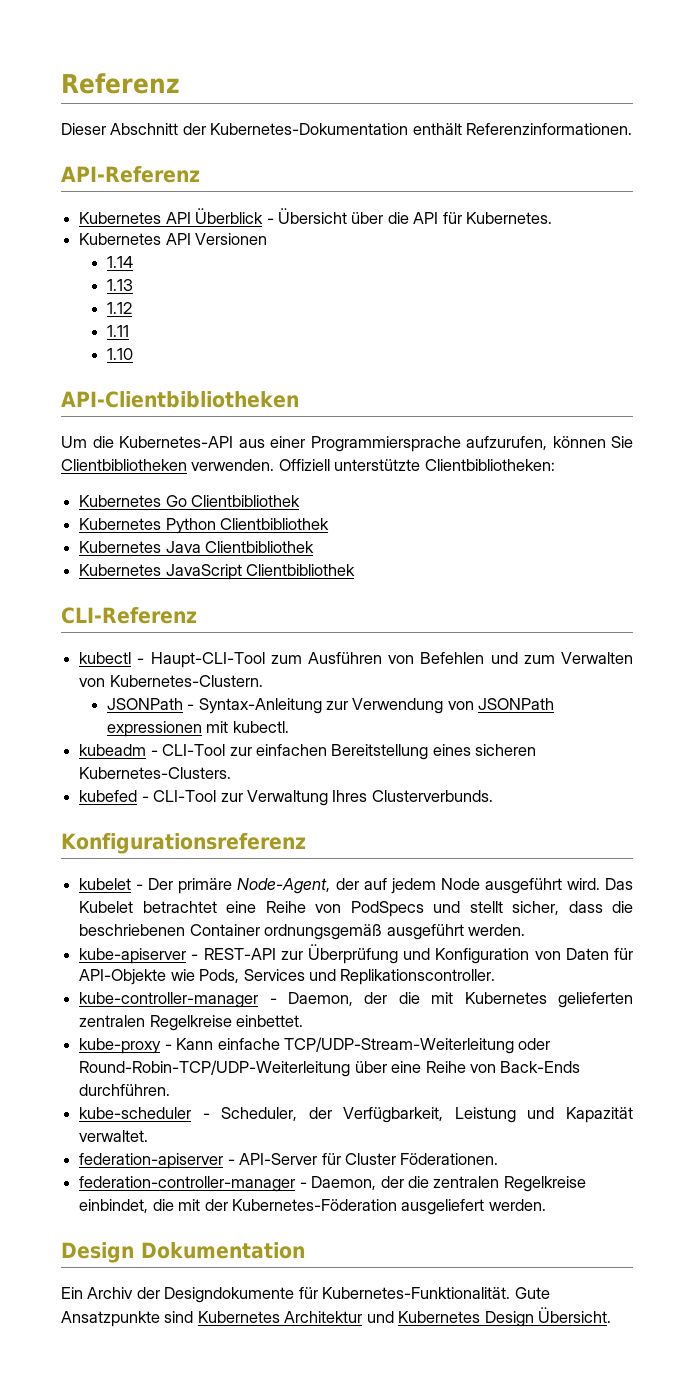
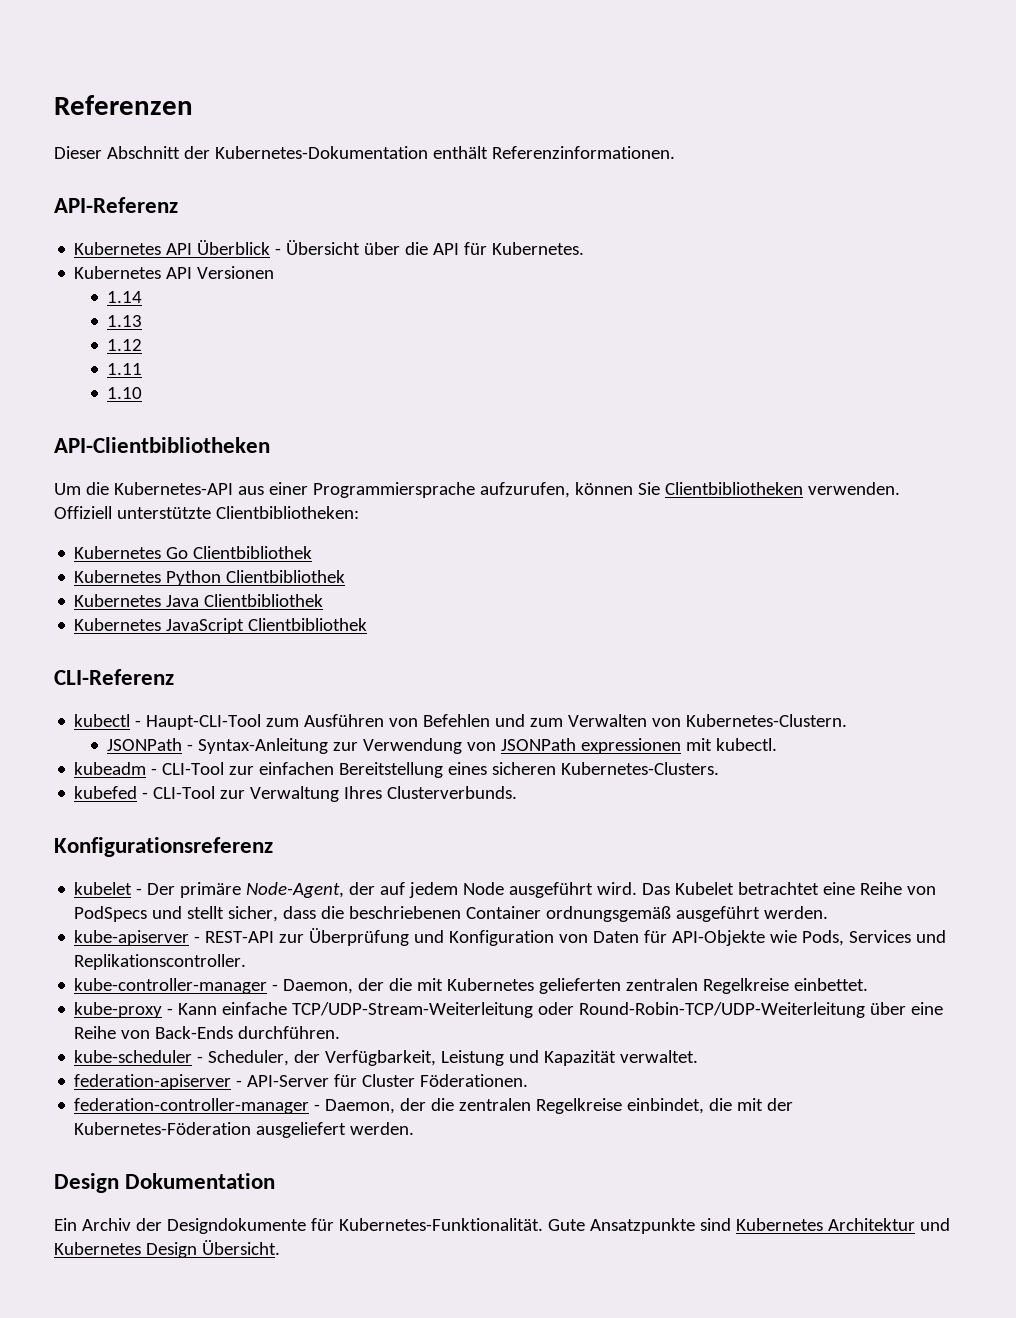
[61,73,180,94] Referenz -> [54,95,193,115] Referenzen

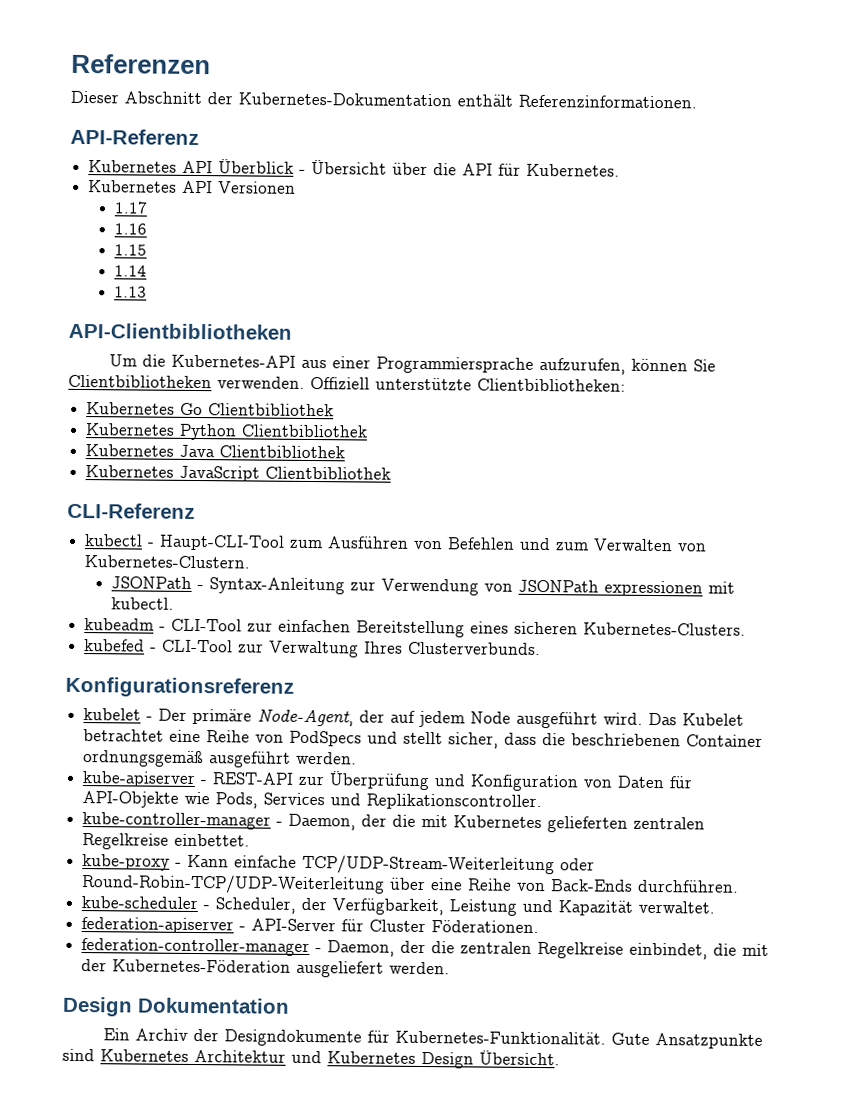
(275, 272) none -> [114,201,149,214] [114,223,148,235] [114,244,148,256] // 1.17 // 1.16 // 1.15
[107,339,143,351] [107,363,143,375] [107,387,143,399] // 1.12 // 1.11 // 1.10 -> (148, 292) none

